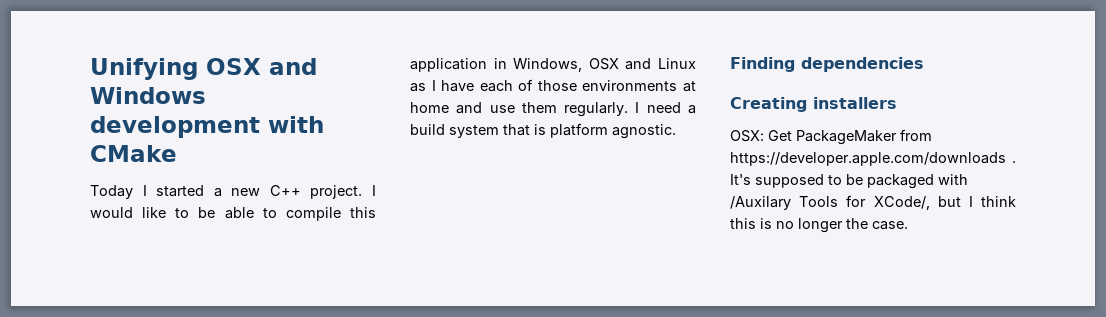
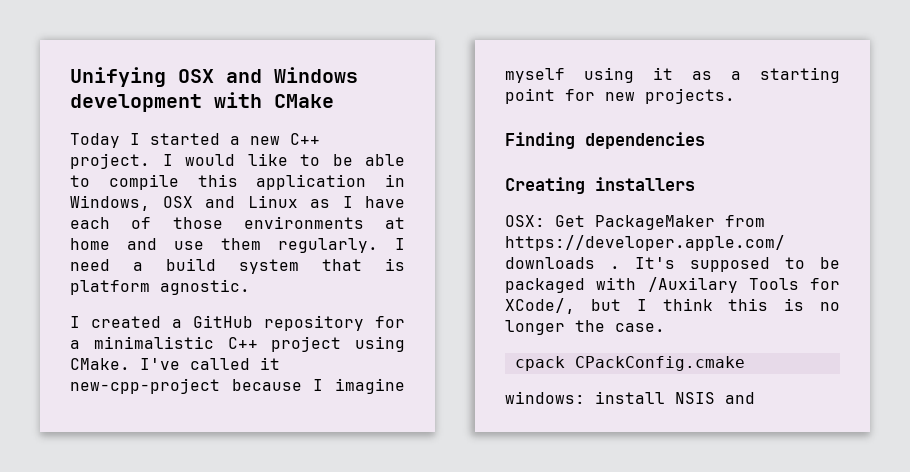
(676, 131) none -> [70,315,405,331] [70,336,405,352] [70,357,280,370] [70,378,405,394] [505,67,840,83] [505,88,735,104] // I created a GitHub repository for a minimalistic C++ project using CMake. I've called it new-cpp-project because I imagine myself using it as a starting point for new projects.
(908, 225) none -> [514,356,745,371] [505,391,755,404] // cpack CPackConfig.cmake // windows: install NSIS and

